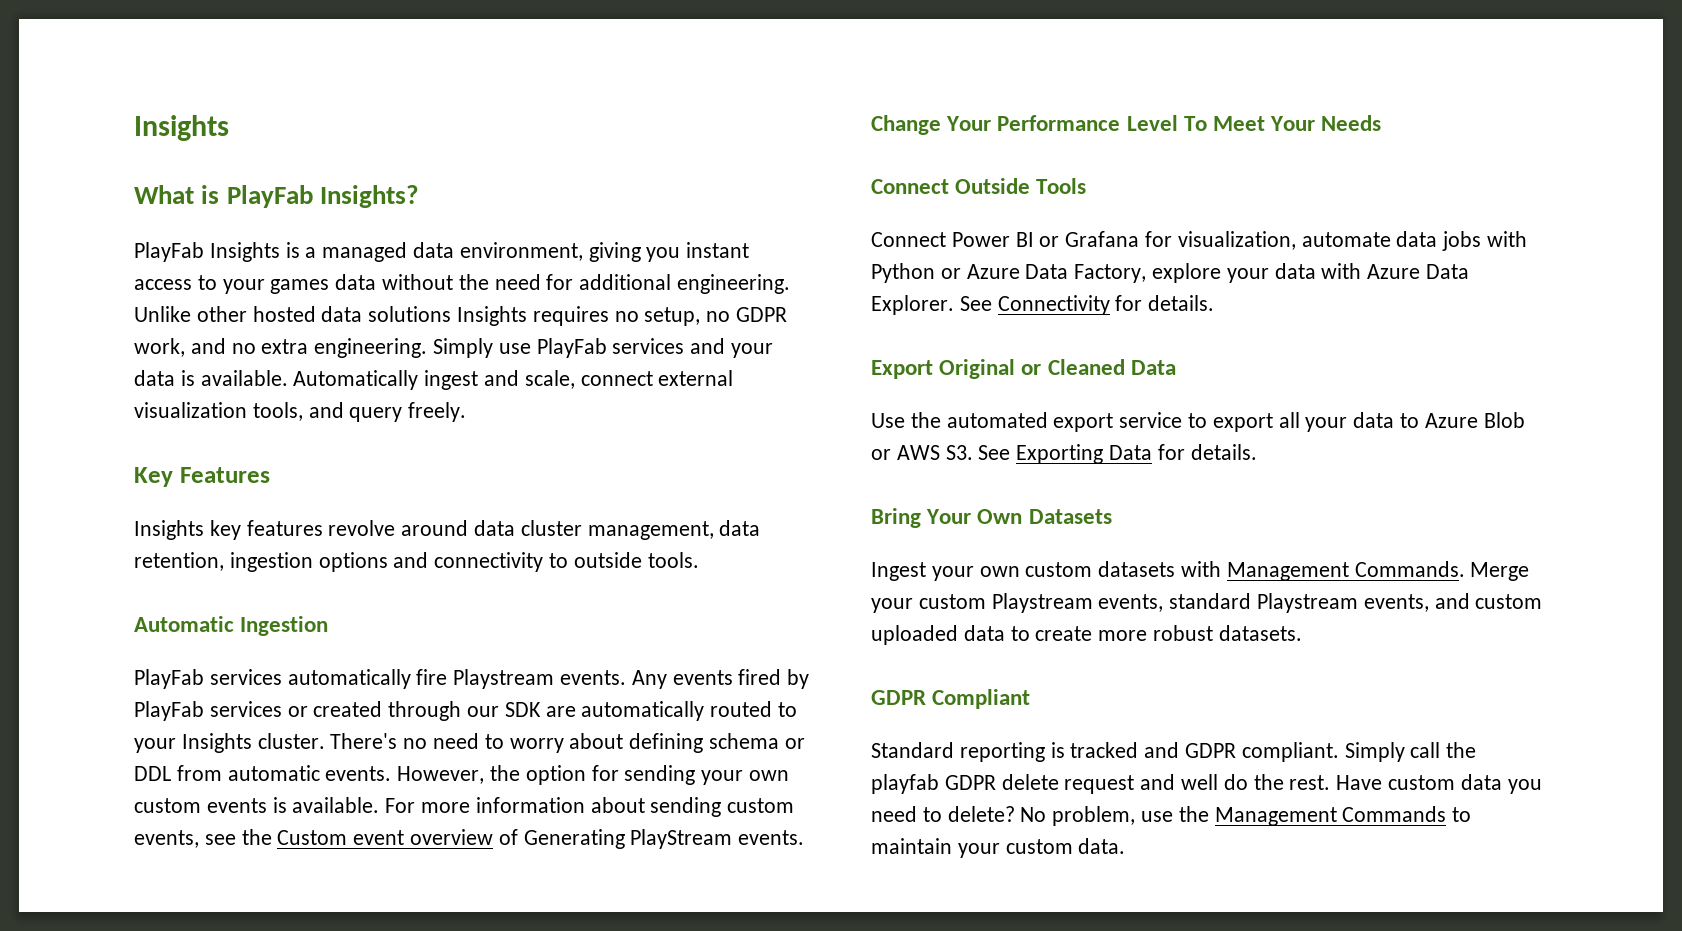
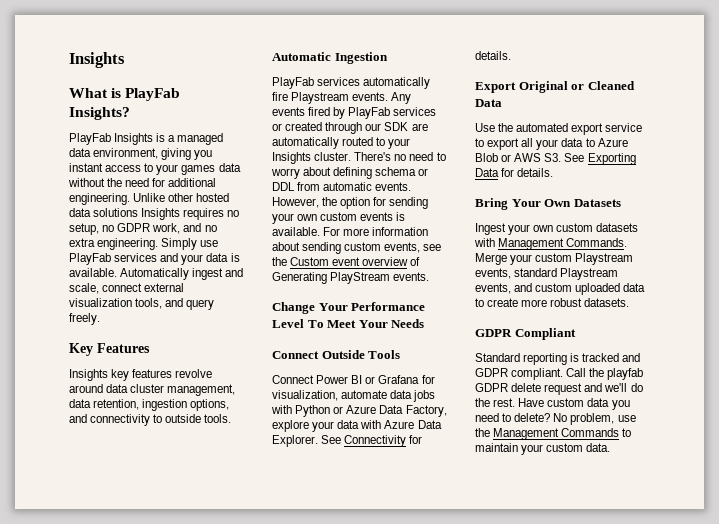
[318,552,388,572] options -> [190,399,230,411] options,
[1344,742,1441,762] Simply call -> [566,368,587,377] Call
[1181,774,1219,790] well -> [604,383,628,392] we'll

